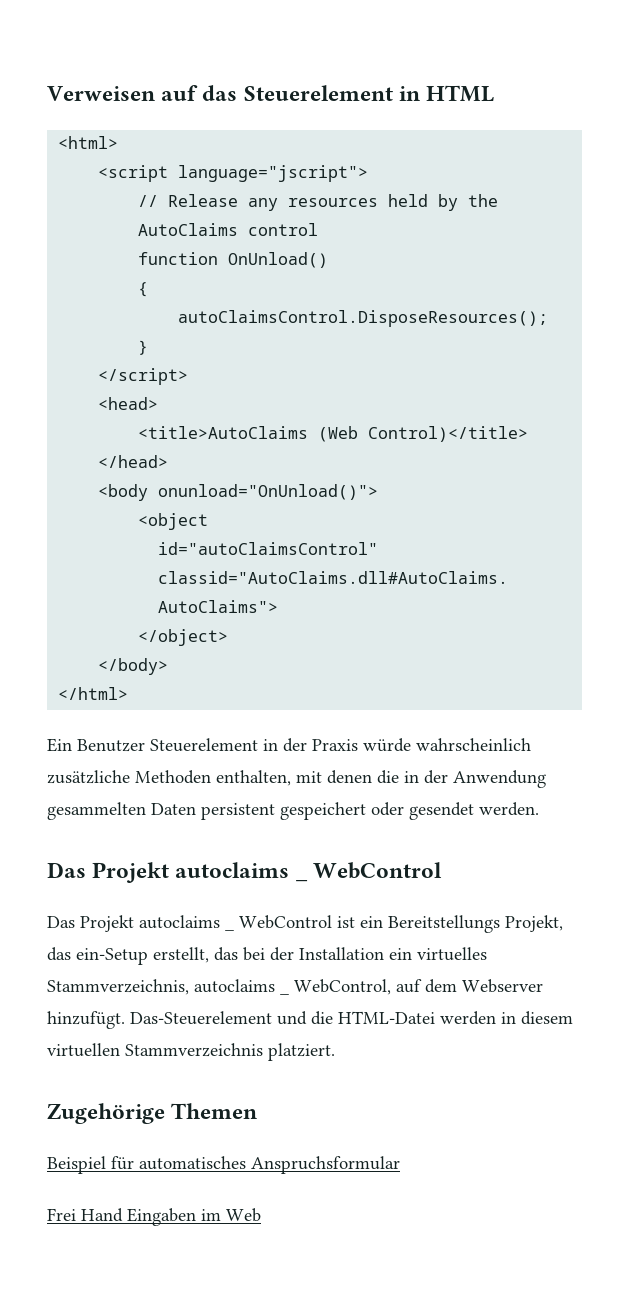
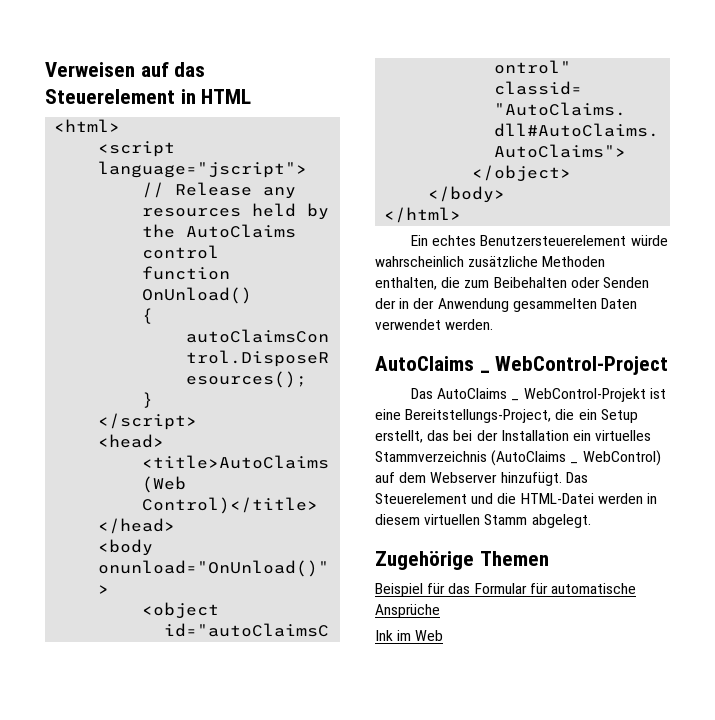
[77,738,358,752] Benutzer Steuerelement in der Praxis -> [432,235,627,246] echtes Benutzersteuerelement
[296,770,399,784] mit denen die -> [441,277,649,288] [375,298,396,309] die zum Beibehalten oder Senden der
[201,802,539,820] [47,862,290,883] [295,862,442,882] [47,915,563,933] [47,947,148,965] persistent gespeichert oder gesendet werden. // Das Projekt autoclaims _ WebControl // Das Projekt autoclaims _ WebControl ist ein Bereitstellungs Projekt, das ein-Setup -> [375,319,494,330] [375,356,669,375] [411,388,508,399] [511,388,666,402] [375,409,638,423] verwendet werden. // AutoClaims _ WebControl-Project // Das AutoClaims _ WebControl-Projekt ist eine Bereitstellungs-Project, die ein Setup
[47,979,391,995] Stammverzeichnis, autoclaims _ WebControl, -> [375,450,661,466] Stammverzeichnis (AutoClaims _ WebControl)
[130,1011,272,1025] Das-Steuerelement -> [565,472,588,483] [375,493,467,504] Das Steuerelement
[125,1043,335,1061] Stammverzeichnis platziert. -> [484,514,591,528] Stamm abgelegt.
[139,1156,400,1174] [47,1208,196,1226] automatisches Anspruchsformular // Frei Hand Eingaben -> [448,583,636,594] [375,604,440,618] [375,630,393,641] das Formular für automatische Ansprüche // Ink

